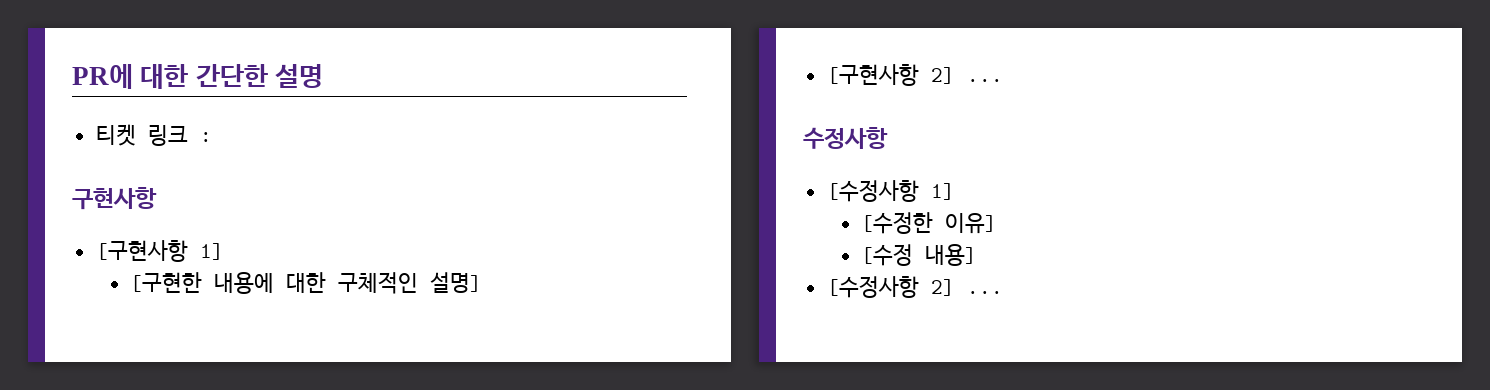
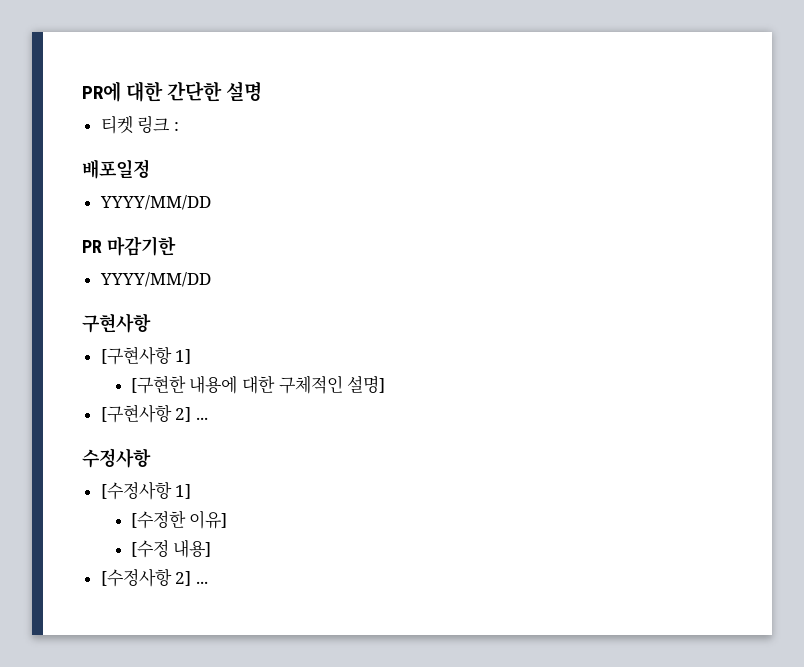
(212, 137) none -> [82,159,150,179] [99,195,211,210] [82,236,176,256] [99,272,211,287] // 배포일정 // YYYY/MM/DD // PR 마감기한 // YYYY/MM/DD

